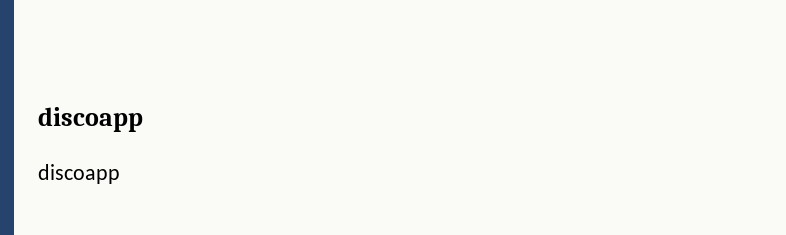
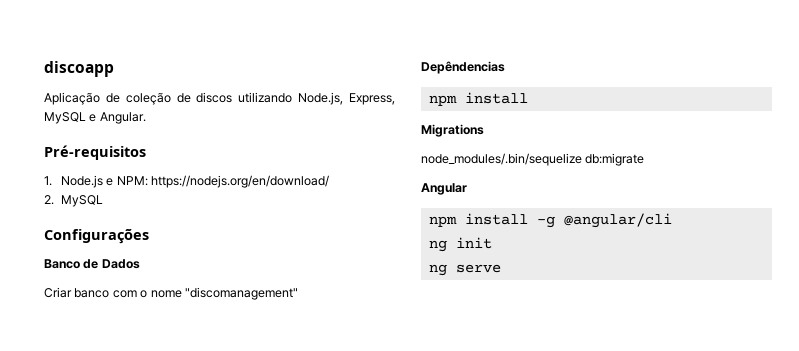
[38,164,120,184] discoapp -> [44,92,395,105] [44,112,146,124] [44,145,146,160] [44,175,330,188] [44,195,103,207] [44,229,149,244] [44,259,140,269] [44,287,298,300] [421,61,505,74] [428,92,528,106] [421,124,484,137] [421,153,645,166] [421,183,467,195] [428,213,672,228] [428,237,492,252] [428,264,501,276] Aplicação de coleção de discos utilizando Node.js, Express, MySQL e Angular. // Pré-requisitos // 1. Node.js e NPM: https://nodejs.org/en/download/ // 2. MySQL // Configurações // Banco de Dados // Criar banco com o nome "discomanagement" // Depêndencias // npm install // Migrations // node_modules/.bin/sequelize db:migrate // Angular // npm install -g @angular/cli // ng init // ng serve

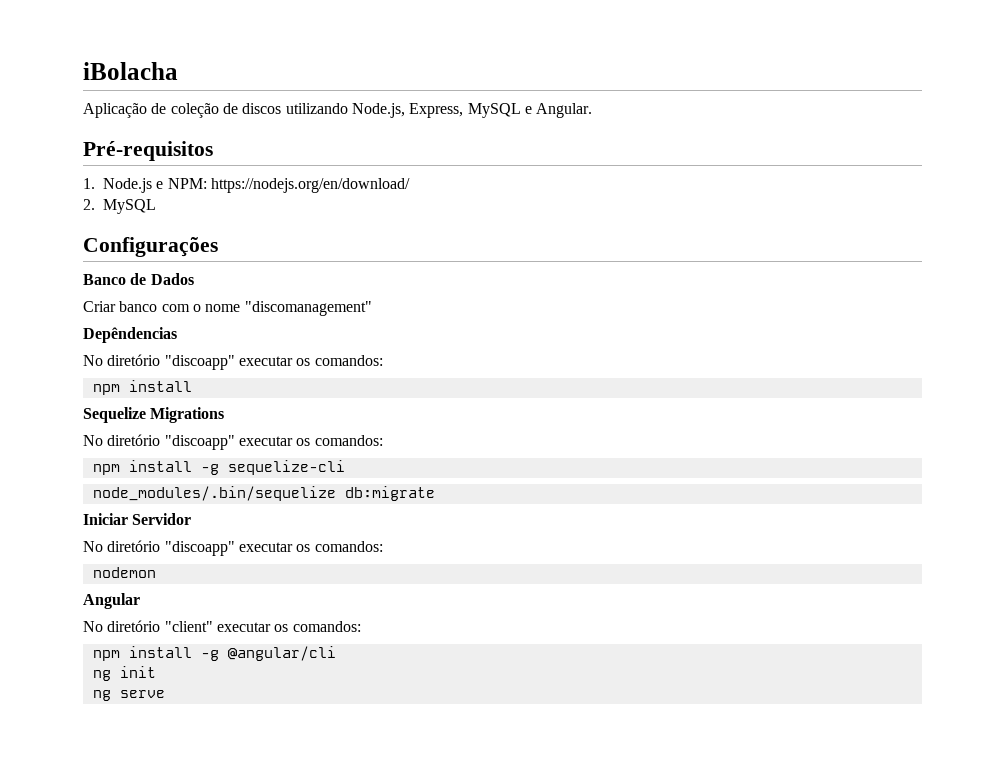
[44,61,114,77] discoapp -> [83,62,178,80] iBolacha
(505, 67) none -> [83,354,383,370] // No diretório "discoapp" executar os comandos:
(528, 98) none -> [83,407,146,423] Sequelize
[421,153,645,166] [421,183,467,195] node_modules/.bin/sequelize db:migrate // Angular -> [83,434,383,450] [92,460,345,475] [92,486,435,501] [83,513,192,525] [83,540,383,556] [92,567,156,578] [83,593,140,609] [83,620,361,632] No diretório "discoapp" executar os comandos: // npm install -g sequelize-cli // node_modules/.bin/sequelize db:migrate // Iniciar Servidor // No diretório "discoapp" executar os comandos: // nodemon // Angular // No diretório "client" executar os comandos:

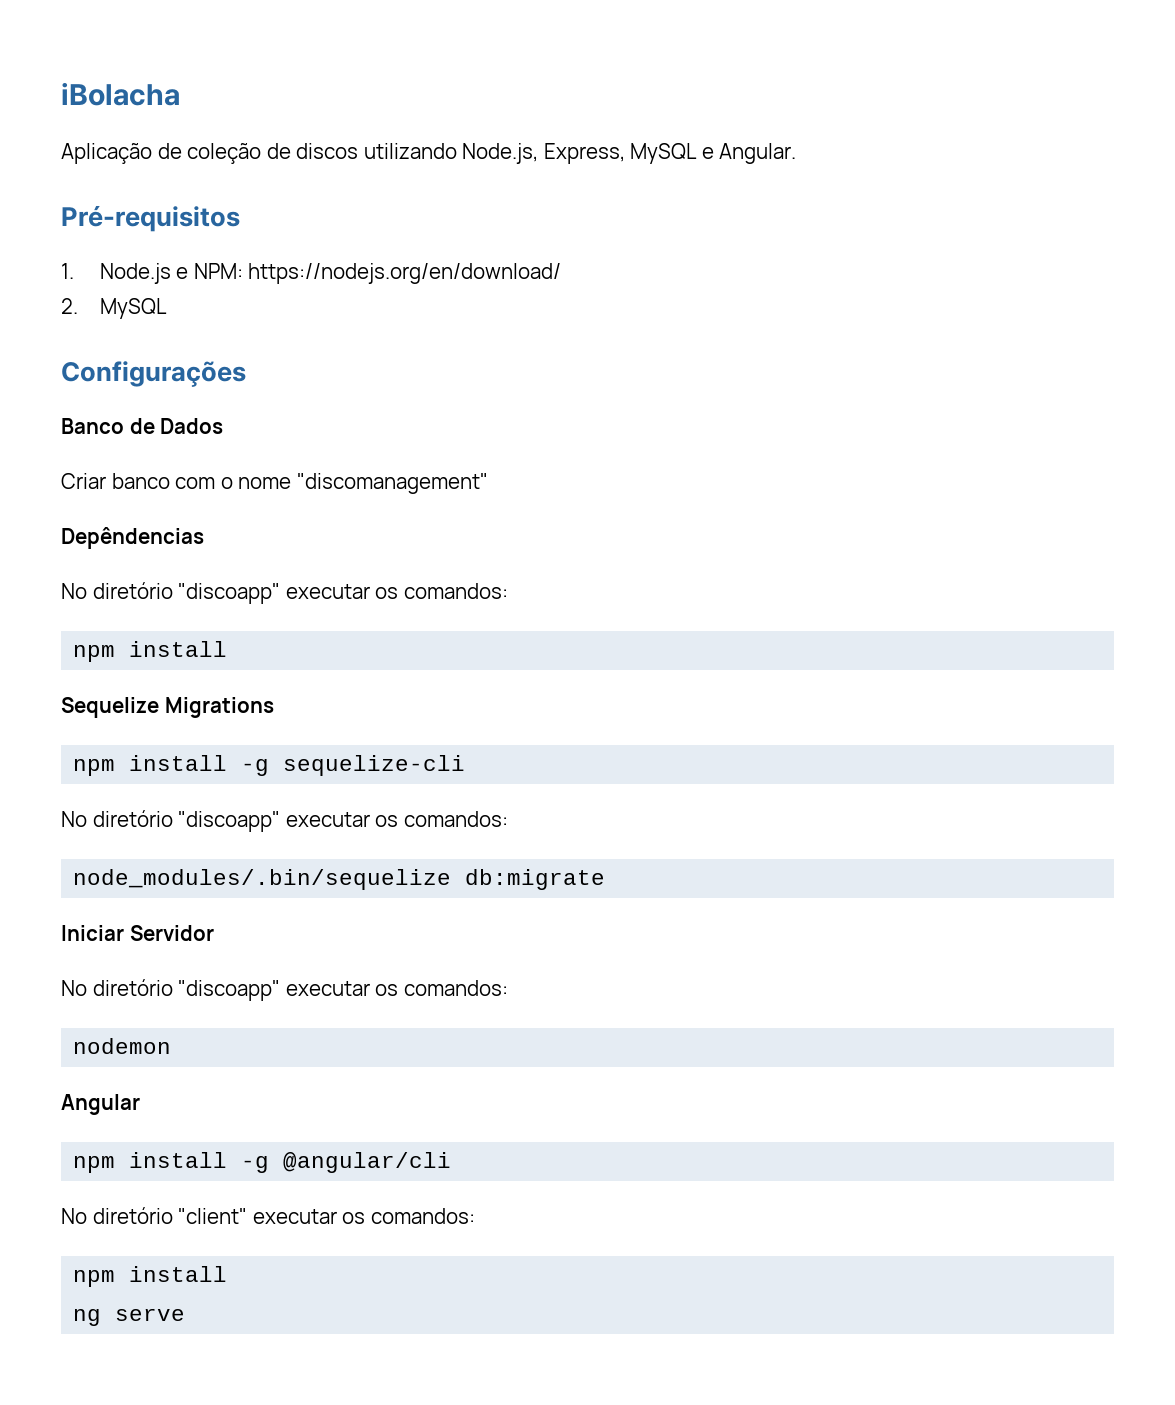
[83,434,383,450] [92,460,345,475] // No diretório "discoapp" executar os comandos: // npm install -g sequelize-cli -> [73,755,466,776] [61,810,508,832] // npm install -g sequelize-cli // No diretório "discoapp" executar os comandos:
(140, 601) none -> [73,1152,452,1173] // npm install -g @angular/cli
[200,646,336,661] [92,666,156,681] -g @angular/cli // ng init -> (228, 1274) none

